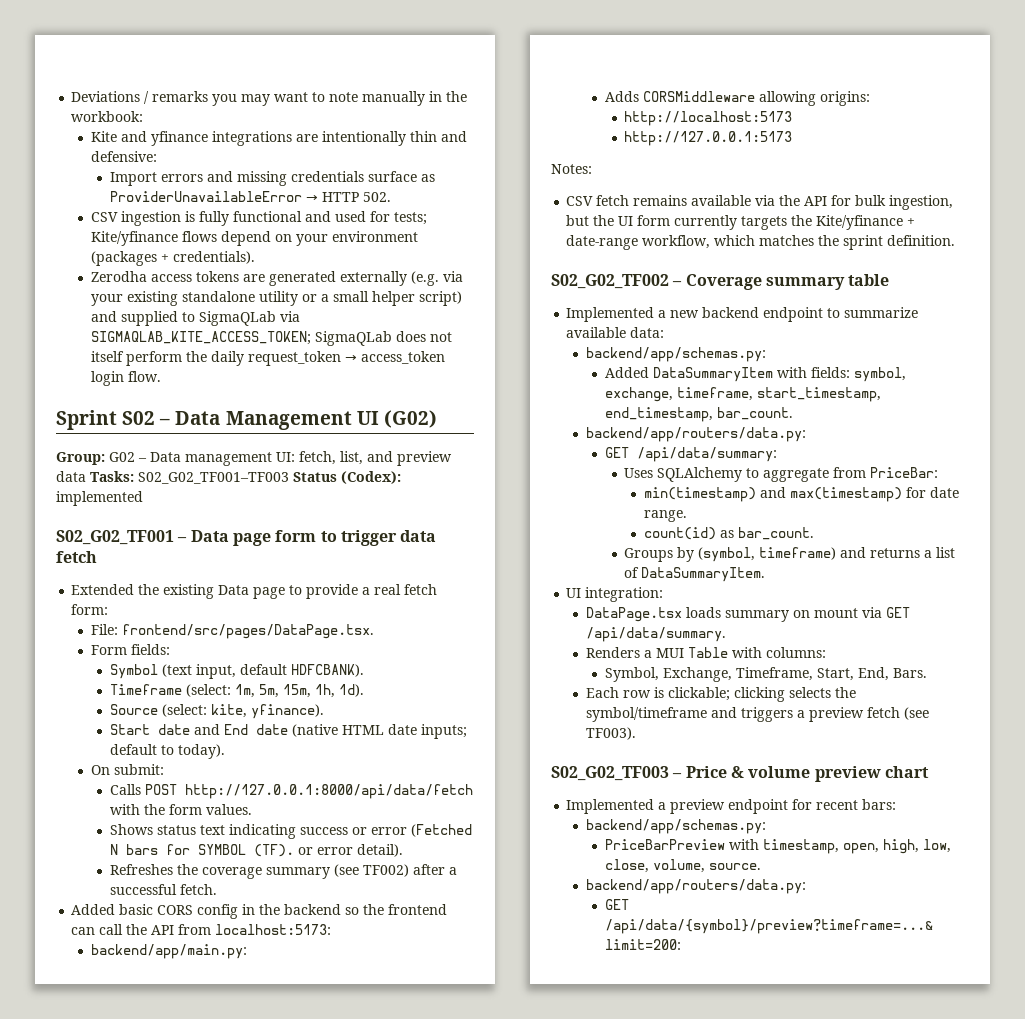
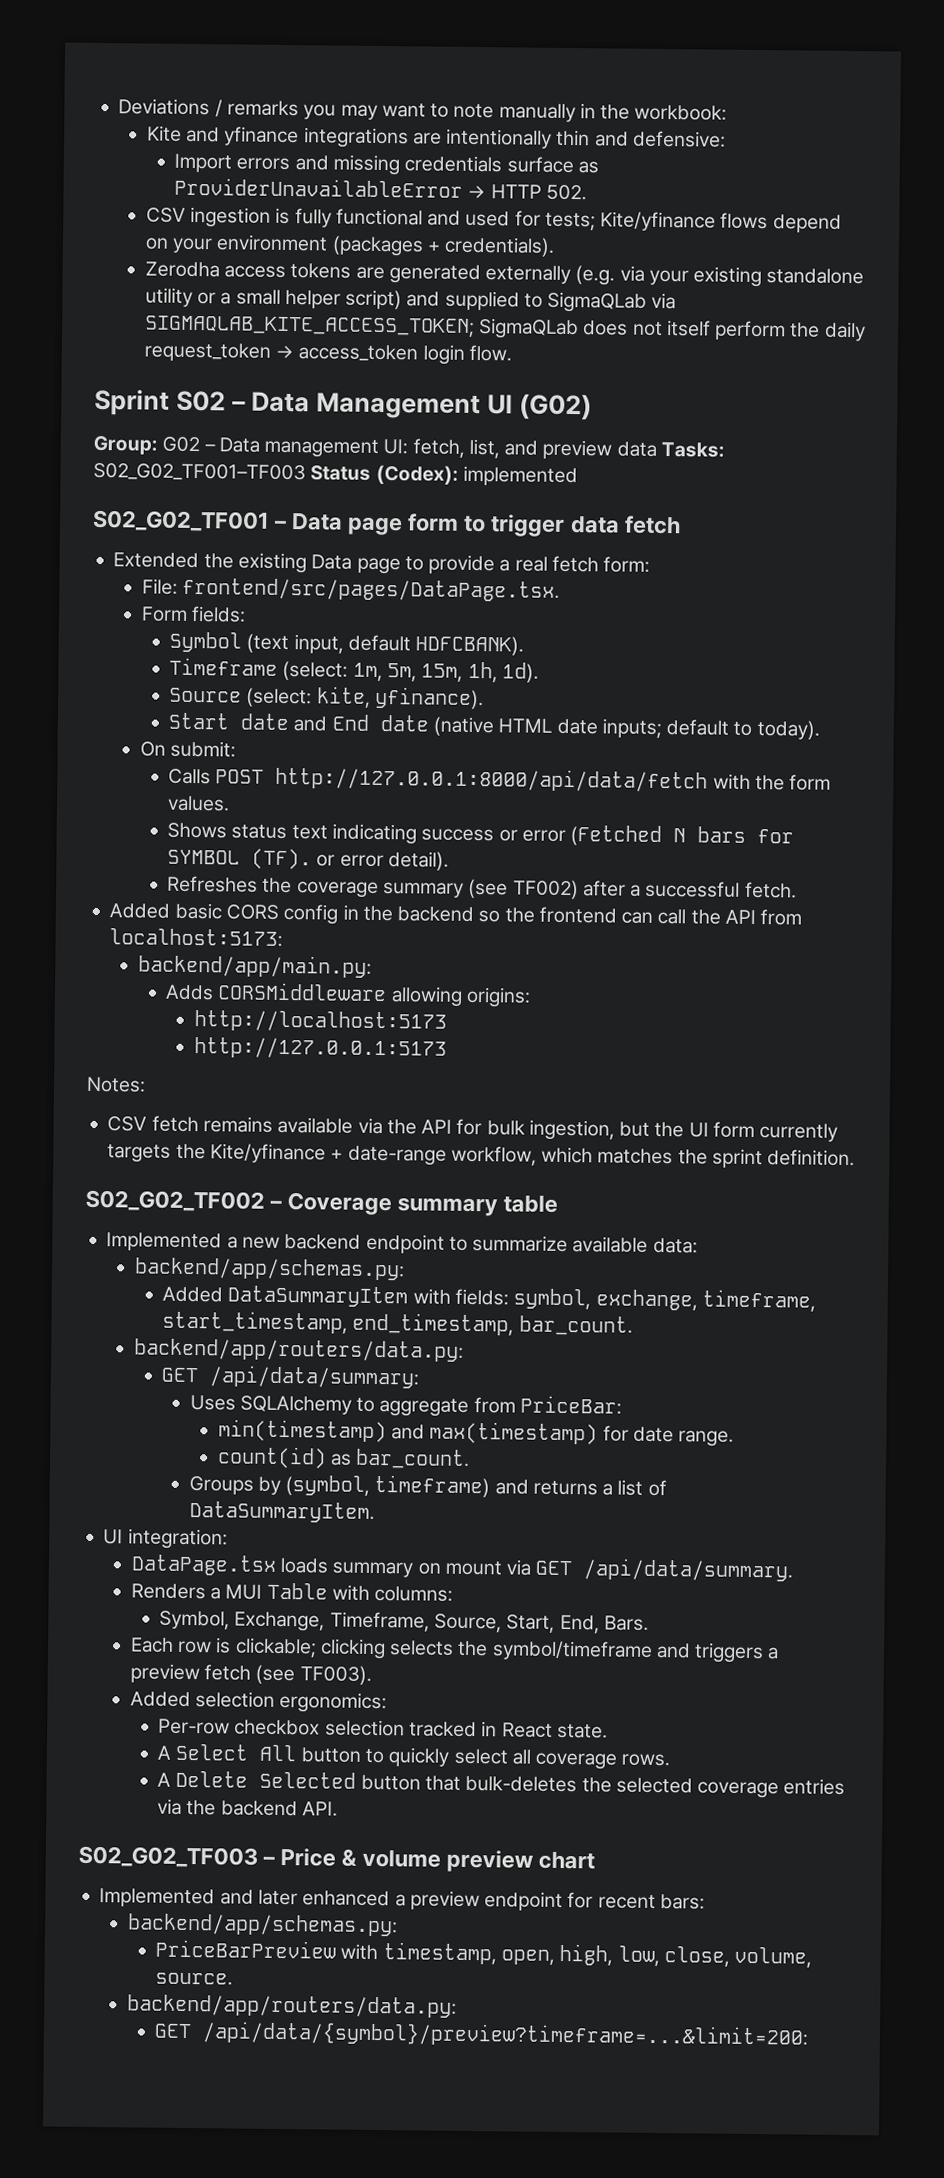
(814, 674) none -> [433,1613,502,1633] Source,
(636, 733) none -> [129,1691,388,1714] [158,1718,608,1739] [157,1743,671,1770] [157,1770,846,1799] [157,1798,338,1817] // Added selection ergonomics: // Per-row checkbox selection tracked in React state. // A Select All button to quickly select all coverage rows. // A Delete Selected button that bulk-deletes the selected coverage entries via the backend API.
(655, 806) none -> [219,1889,391,1907] and later enhanced

